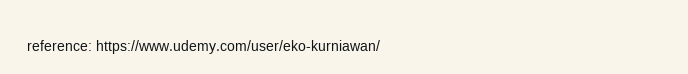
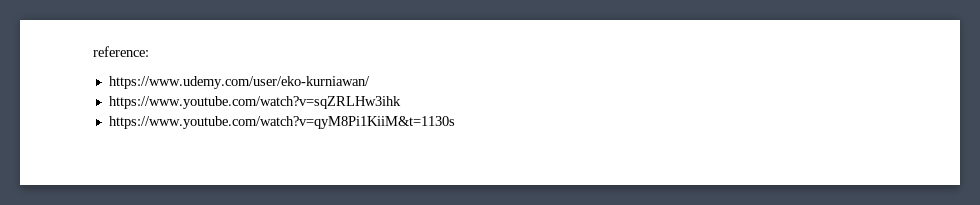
(92, 45) none -> (149, 51) //
(380, 47) none -> [108,96,401,109] [108,116,455,129] // https://www.youtube.com/watch?v=sqZRLHw3ihk // https://www.youtube.com/watch?v=qyM8Pi1KiiM&t=1130s

